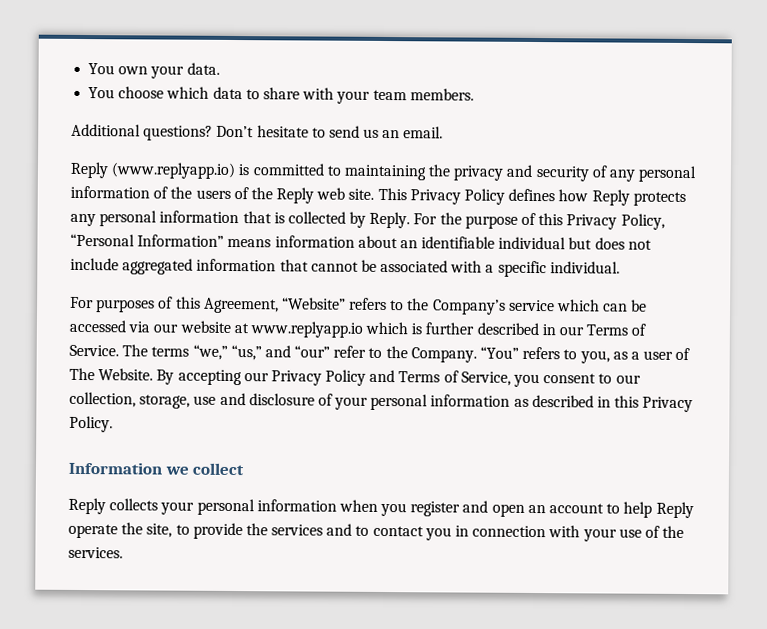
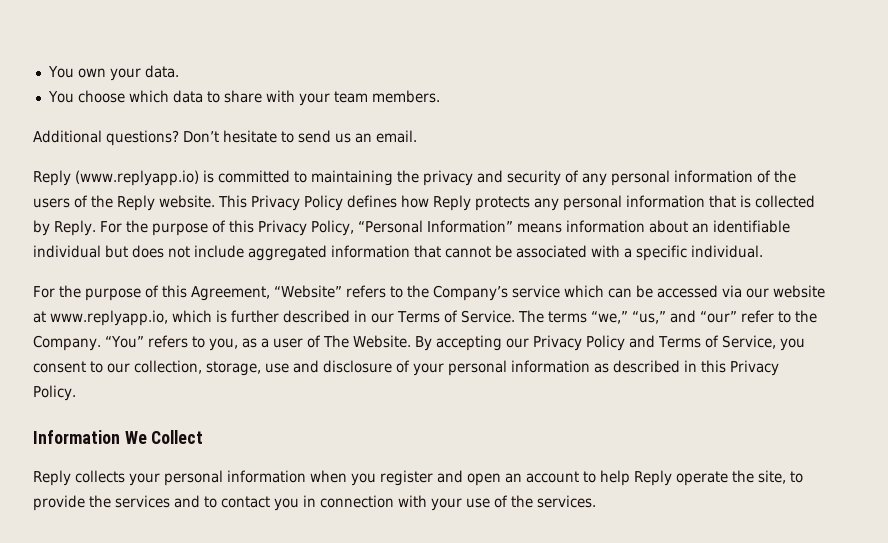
[316,187,375,200] web site. -> [159,195,215,208] website.
[96,299,156,313] purposes -> [59,285,141,301] the purpose
[249,321,363,338] www.replyapp.io -> [50,310,168,326] www.replyapp.io,
[164,462,246,476] we collect -> [124,430,204,444] We Collect

